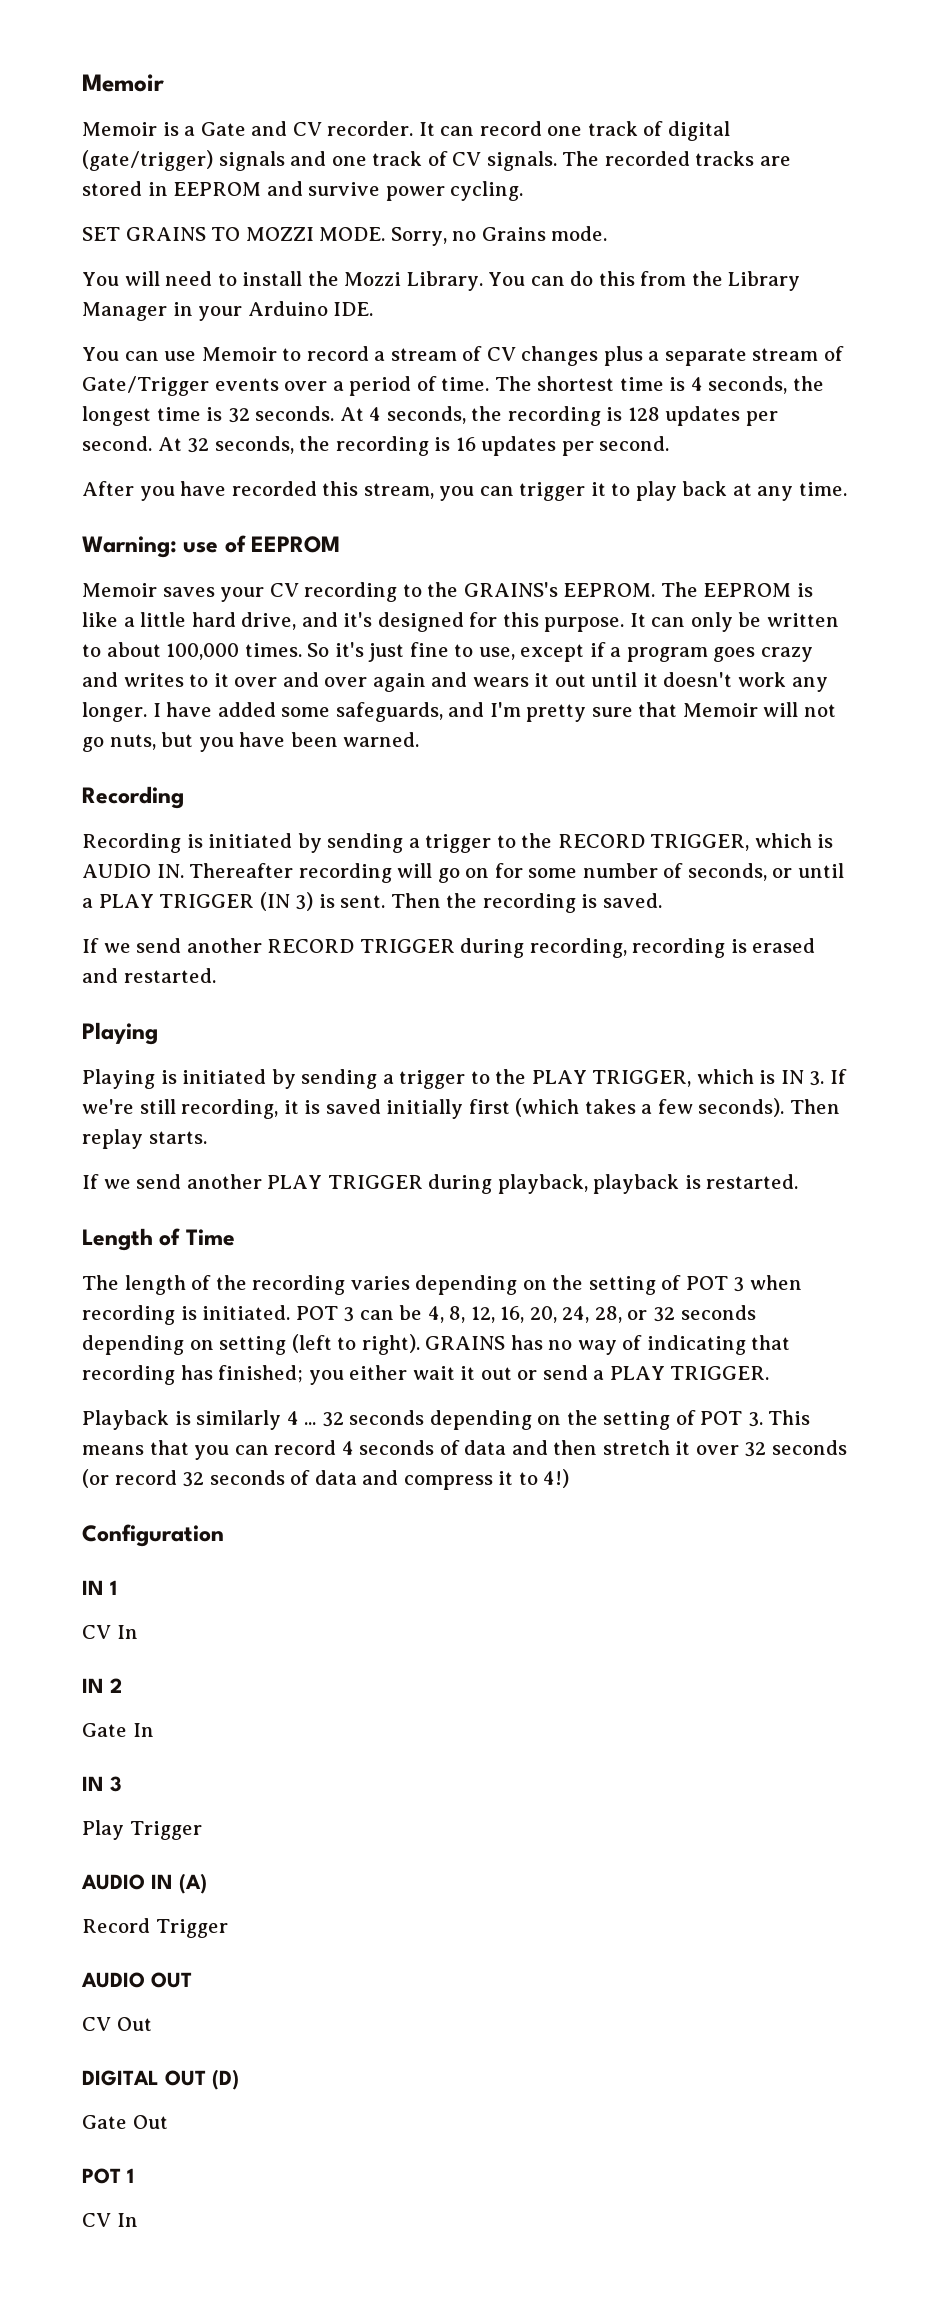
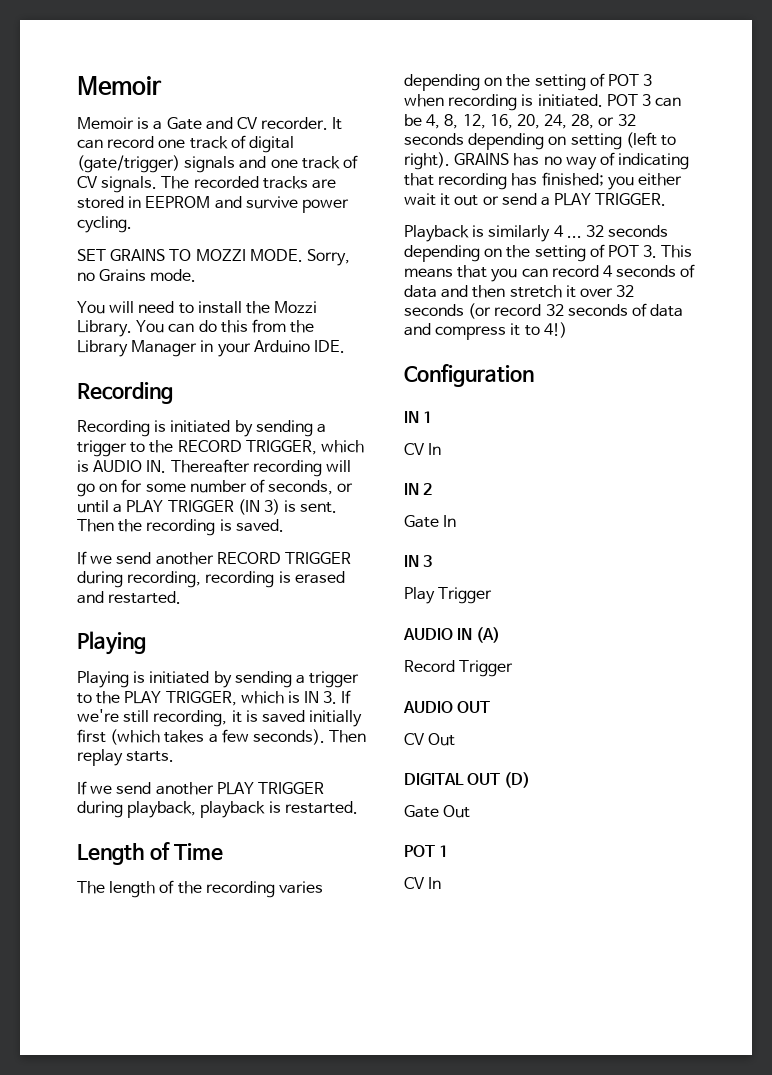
[82,346,845,366] [82,376,824,396] [82,406,778,426] [82,436,670,456] [82,481,848,501] [82,535,341,558] [82,582,813,602] [82,612,840,632] [82,642,814,662] [82,672,828,692] [82,702,836,722] [82,732,420,752] // You can use Memoir to record a stream of CV changes plus a separate stream of Gate/Trigger events over a period of time. The shortest time is 4 seconds, the longest time is 32 seconds. At 4 seconds, the recording is 128 updates per second. At 32 seconds, the recording is 16 updates per second. // After you have recorded this stream, you can trigger it to play back at any time. // Warning: use of EEPROM // Memoir saves your CV recording to the GRAINS's EEPROM. The EEPROM is like a little hard drive, and it's designed for this purpose. It can only be written to about 100,000 times. So it's just fine to use, except if a program goes crazy and writes to it over and over again and wears it out until it doesn't work any longer. I have added some safeguards, and I'm pretty sure that Memoir will not go nuts, but you have been warned. -> (345, 346) none

